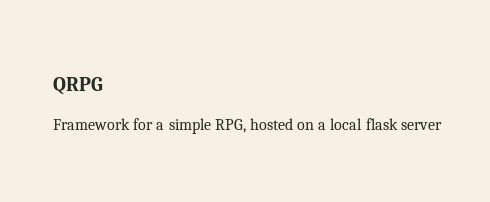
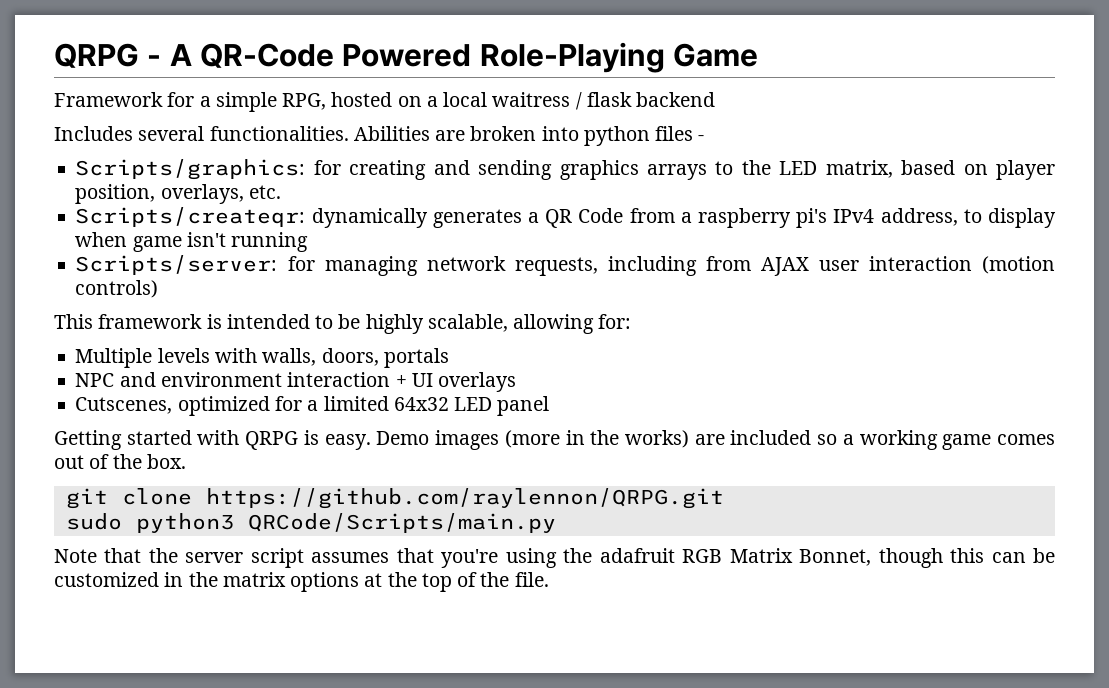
[53,77,103,95] QRPG -> [54,42,759,73] QRPG - A QR-Code Powered Role-Playing Game
[365,118,442,130] flask server -> [492,92,716,110] [54,126,705,146] [75,159,1056,180] [75,184,281,204] [75,207,1056,228] [75,232,309,252] [75,255,1055,276] [75,280,159,298] [54,314,632,334] [75,348,449,368] [75,372,517,392] [75,396,550,416] [54,430,1055,450] [54,454,186,469] [65,488,724,509] [65,513,556,533] [54,548,1056,568] [54,572,549,592] waitress / flask backend // Includes several functionalities. Abilities are broken into python files - // Scripts/graphics: for creating and sending graphics arrays to the LED matrix, based on player position, overlays, etc. // Scripts/createqr: dynamically generates a QR Code from a raspberry pi's IPv4 address, to display when game isn't running // Scripts/server: for managing network requests, including from AJAX user interaction (motion controls) // This framework is intended to be highly scalable, allowing for: // Multiple levels with walls, doors, portals // NPC and environment interaction + UI overlays // Cutscenes, optimized for a limited 64x32 LED panel // Getting started with QRPG is easy. Demo images (more in the works) are included so a working game comes out of the box. // git clone https://github.com/raylennon/QRPG.git // sudo python3 QRCode/Scripts/main.py // Note that the server script assumes that you're using the adafruit RGB Matrix Bonnet, though this can be customized in the matrix options at the top of the file.

